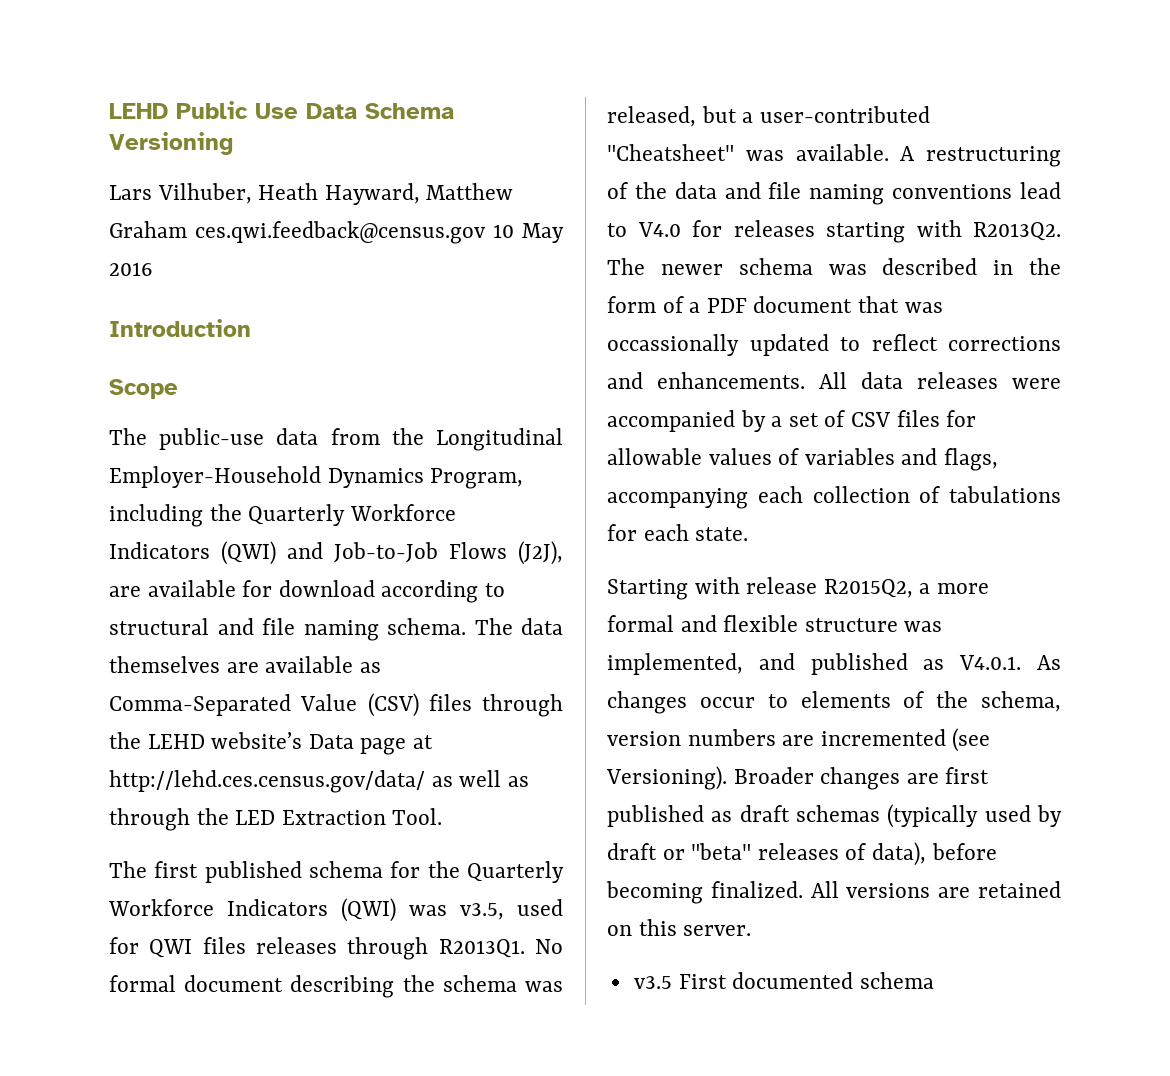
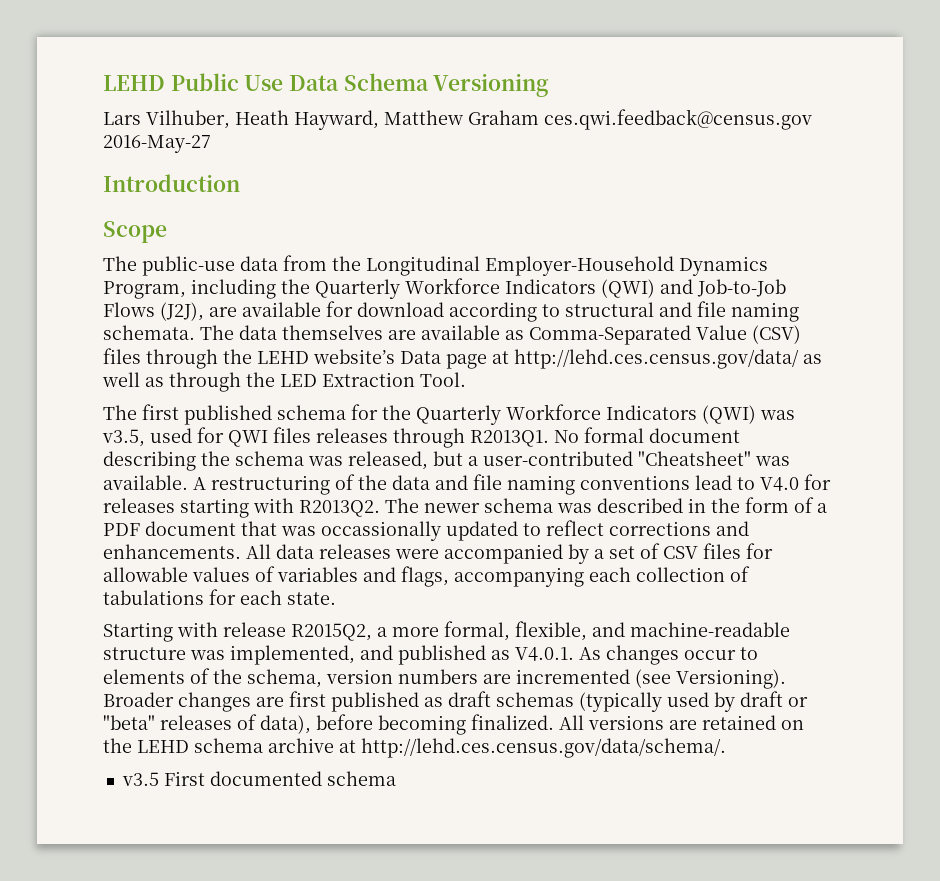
[493,223,564,243] [109,262,153,276] 10 May 2016 -> [103,135,211,153] 2016-May-27
[387,618,466,635] schema. -> [103,325,195,340] schemata.
[607,615,799,632] formal and flexible -> [444,621,790,641] formal, flexible, and machine-readable
[638,919,752,936] this server. -> [103,738,726,758] the LEHD schema archive at http://lehd.ces.census.gov/data/schema/.

